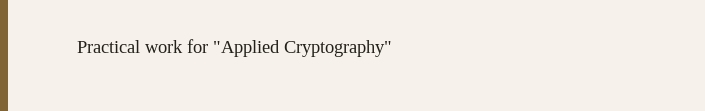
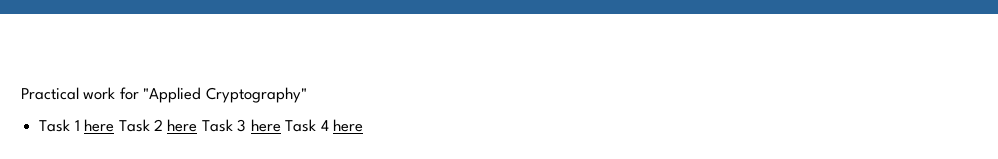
(392, 48) none -> [39,119,364,132] // Task 1 here Task 2 here Task 3 here Task 4 here

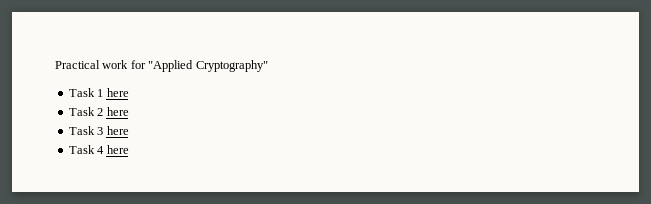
(115, 125) none -> (129, 92) //
(198, 125) none -> (129, 111) //
(281, 125) none -> (129, 130) //

